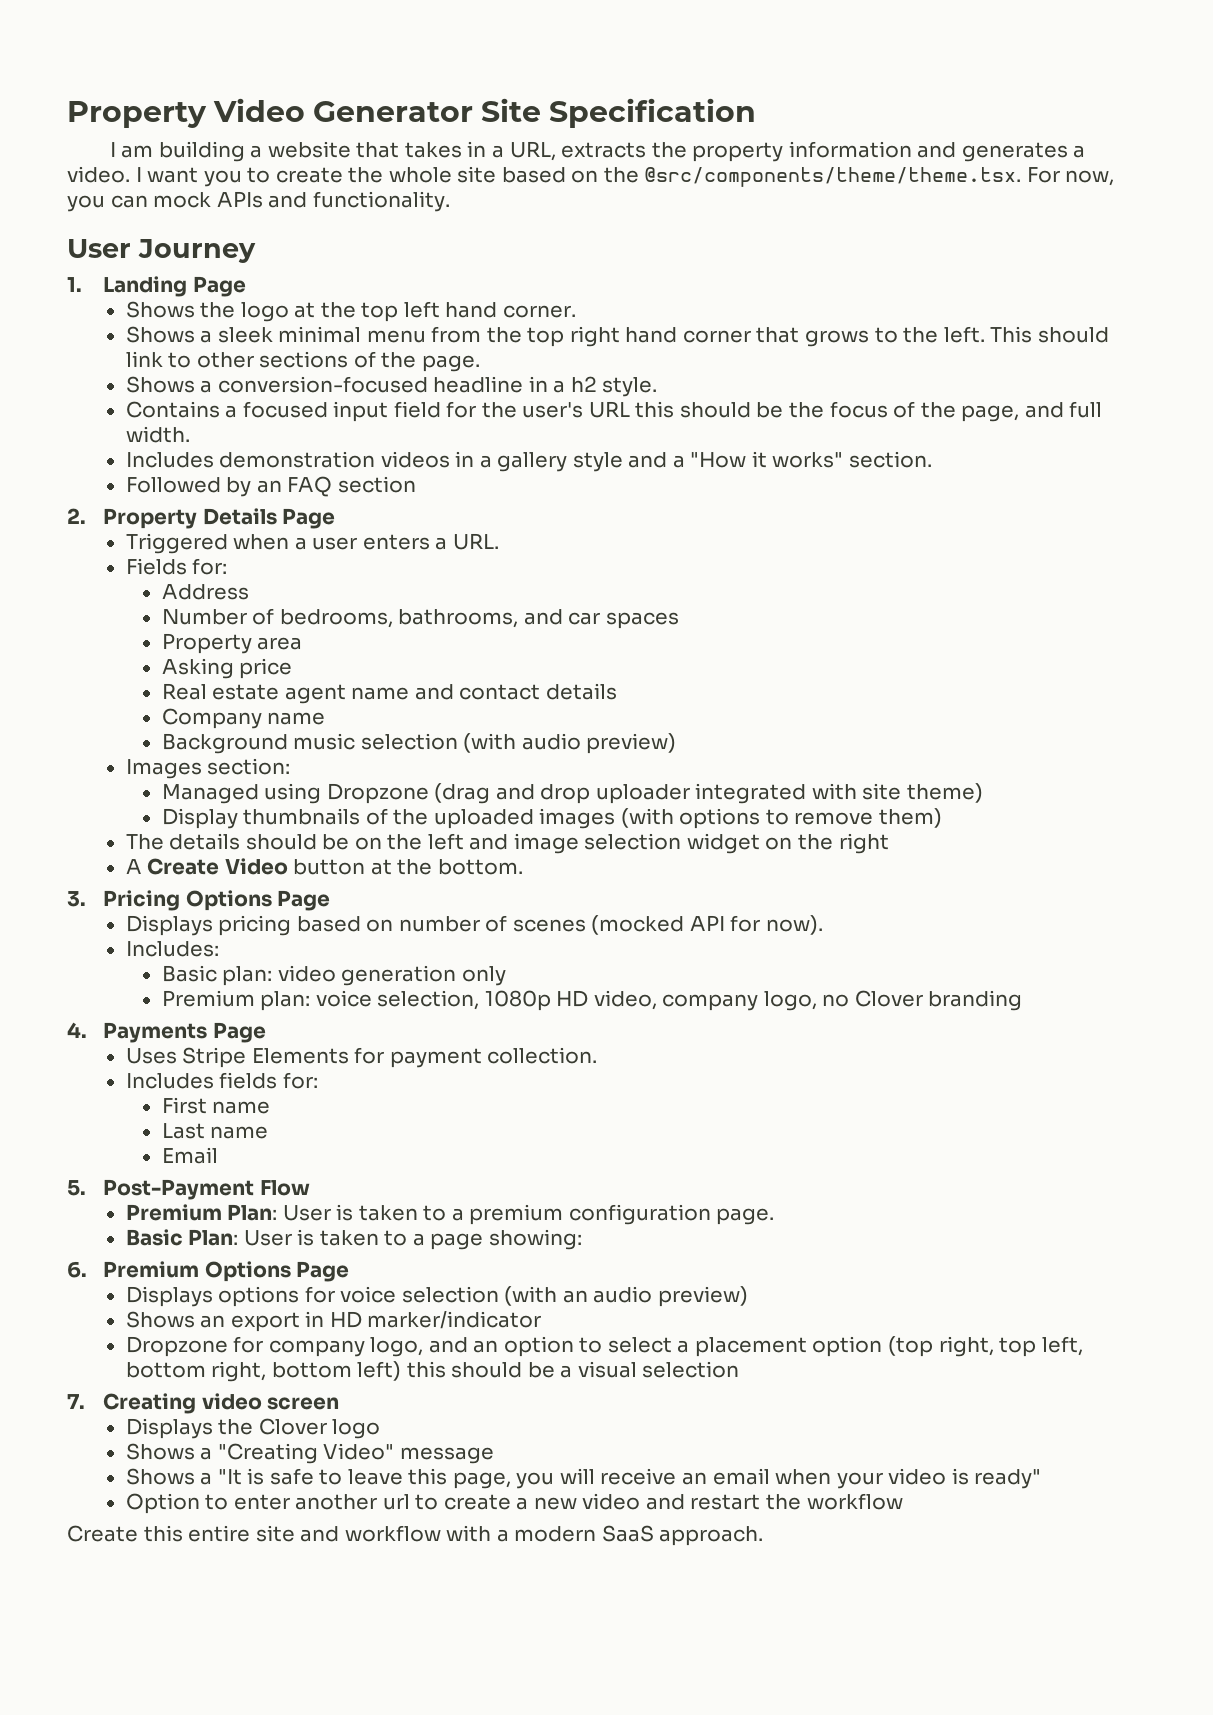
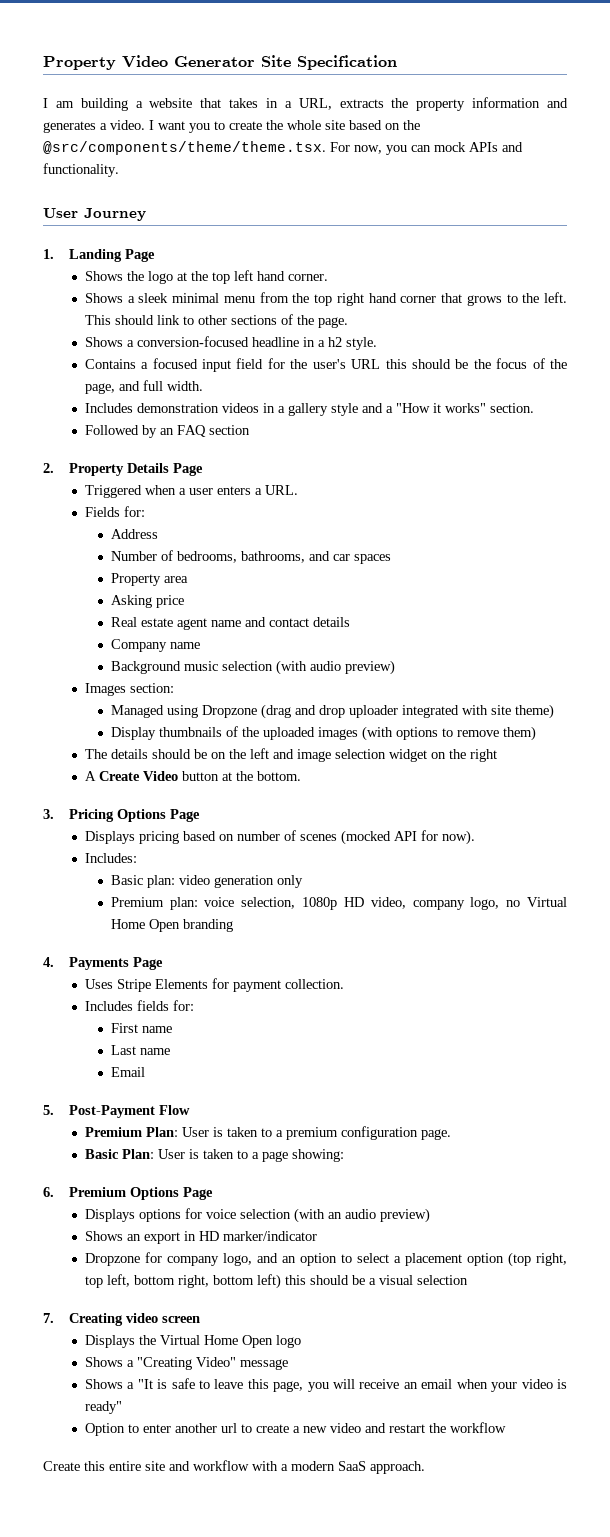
[854,990,923,1007] Clover -> [527,897,568,907] [110,919,180,932] Virtual Home Open
[258,1418,327,1435] Clover -> [159,1335,273,1348] Virtual Home Open

